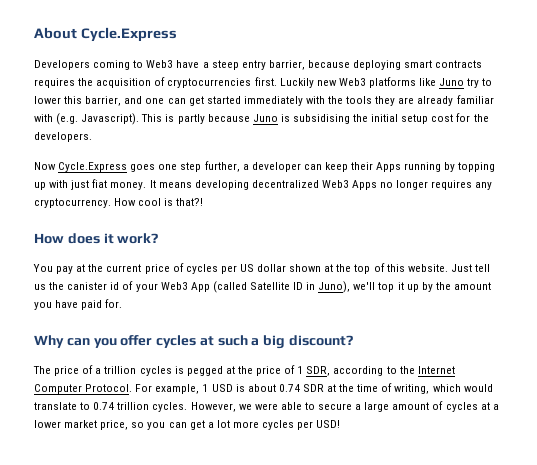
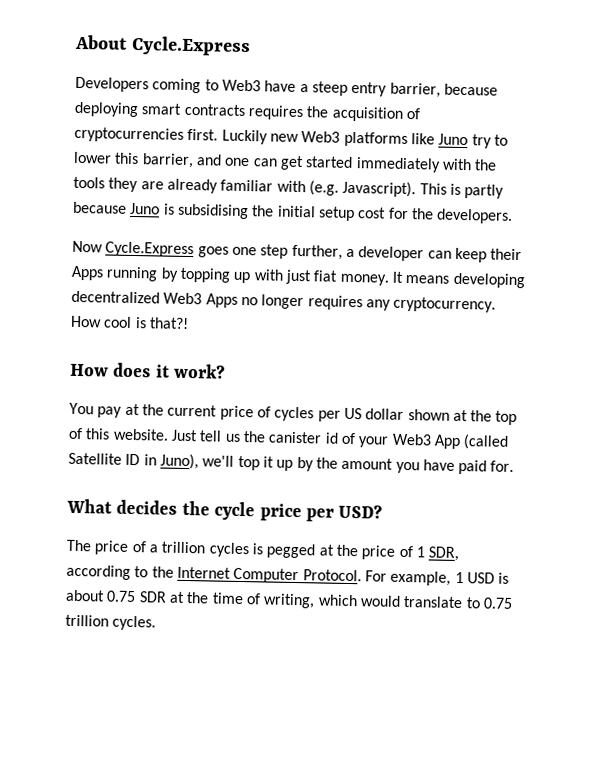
[34,335,354,349] Why can you offer cycles at such a big discount? -> [66,498,383,522] What decides the cycle price per USD?
[278,384,300,392] 0.74 -> [106,590,137,603] 0.75
[93,402,115,410] 0.74 -> [482,597,513,609] 0.75
[190,401,499,412] [34,420,341,430] However, we were able to secure a large amount of cycles at a lower market price, so you can get a lot more cycles per USD! -> (157, 623) none

